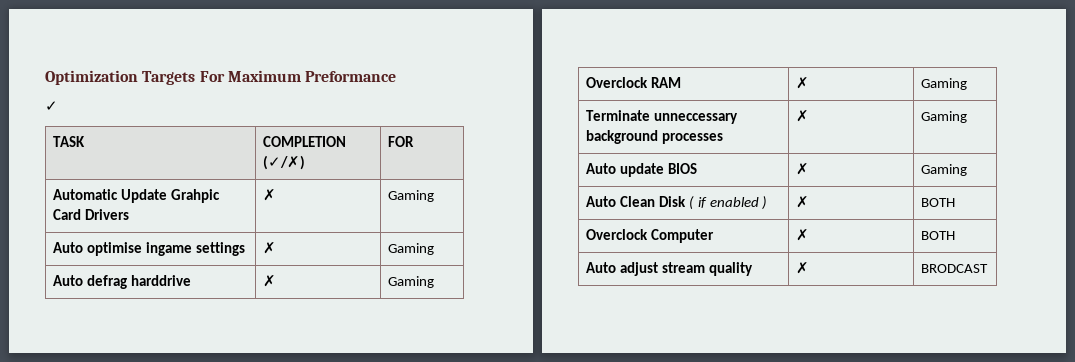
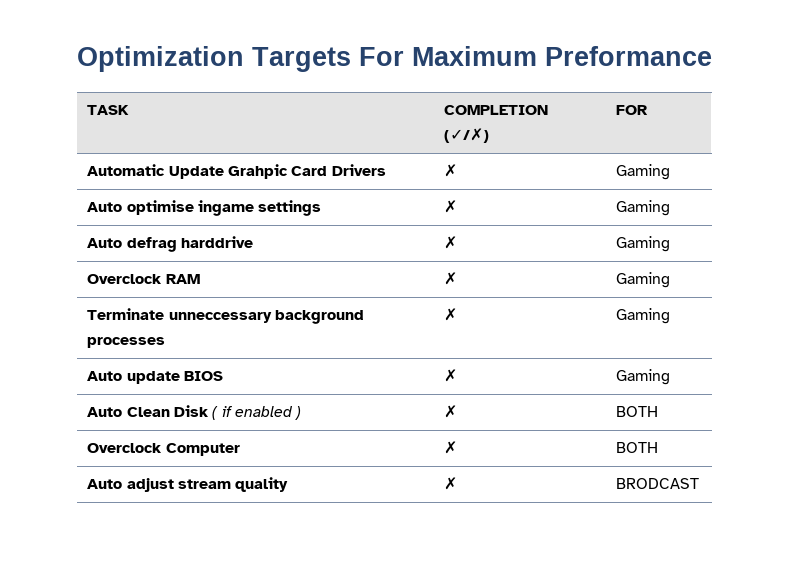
[45,101,58,111] // ✓ -> (712, 56) none

